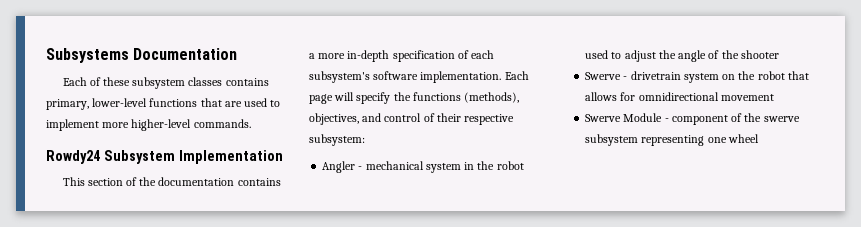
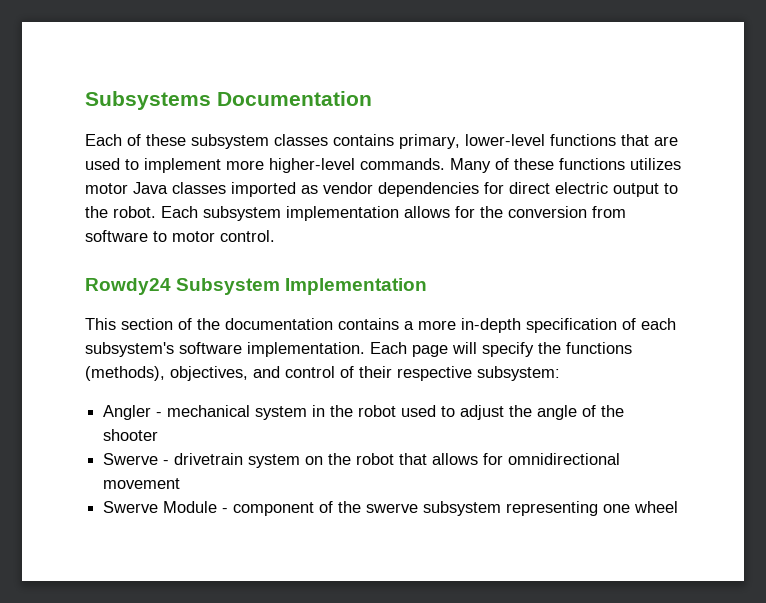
(251, 123) none -> [450,158,681,173] [85,182,678,197] [85,206,626,221] [85,230,275,242] Many of these functions utilizes motor Java classes imported as vendor dependencies for direct electric output to the robot. Each subsystem implementation allows for the conversion from software to motor control.

